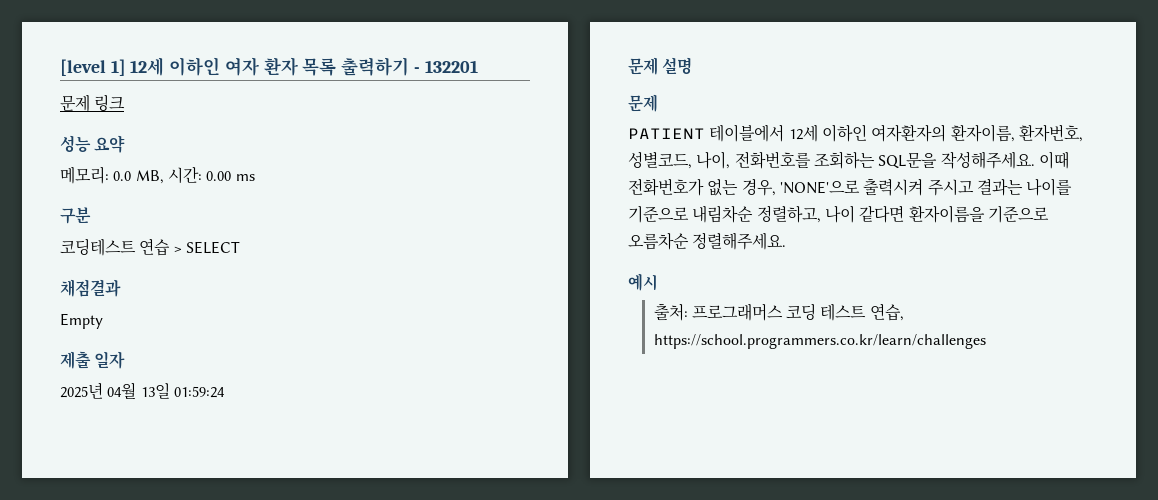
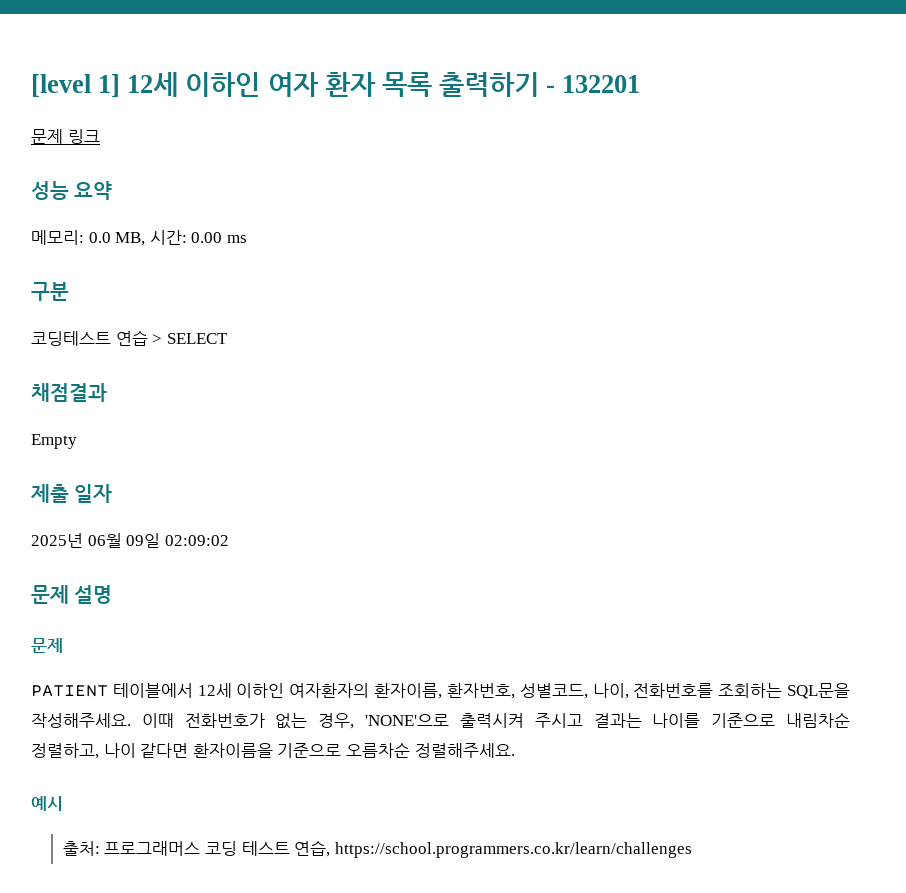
[107,382,225,399] 04월 13일 01:59:24 -> [87,533,229,548] 06월 09일 02:09:02

